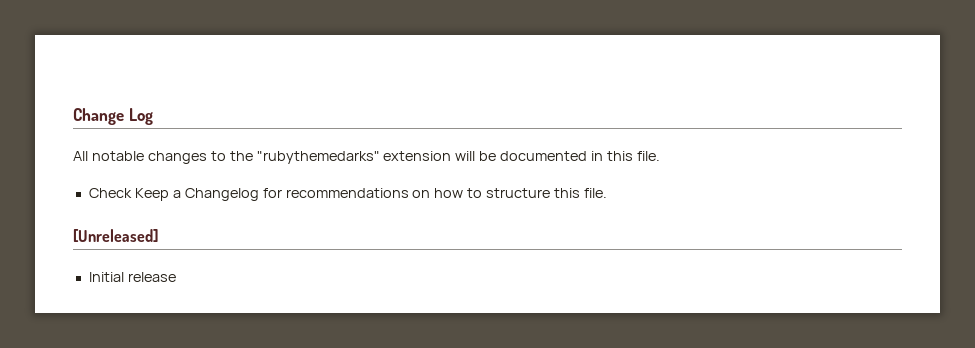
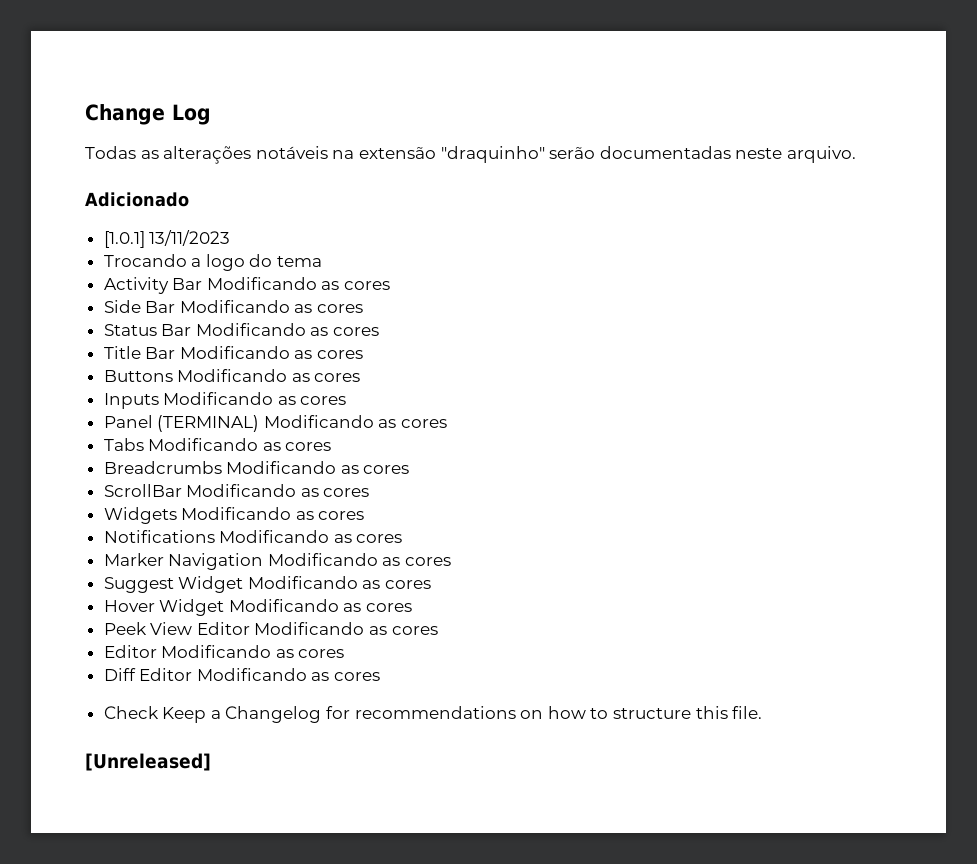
[73,151,660,164] All notable changes to the "rubythemedarks" extension will be documented in this file. -> [85,146,856,164] [85,192,189,207] [103,230,231,248] [103,254,323,271] [103,277,391,294] [103,300,364,313] [103,323,380,336] [103,346,364,359] [103,369,361,382] [103,392,347,409] [103,415,448,432] [103,438,332,451] [103,461,410,474] [103,484,370,497] [103,507,365,524] [103,530,403,543] [103,553,452,570] [103,576,432,593] [103,599,413,616] [103,622,438,635] [103,645,345,658] [103,668,381,681] Todas as alterações notáveis na extensão "draquinho" serão documentadas neste arquivo. // Adicionado // [1.0.1] 13/11/2023 // Trocando a logo do tema // Activity Bar Modificando as cores // Side Bar Modificando as cores // Status Bar Modificando as cores // Title Bar Modificando as cores // Buttons Modificando as cores // Inputs Modificando as cores // Panel (TERMINAL) Modificando as cores // Tabs Modificando as cores // Breadcrumbs Modificando as cores // ScrollBar Modificando as cores // Widgets Modificando as cores // Notifications Modificando as cores // Marker Navigation Modificando as cores // Suggest Widget Modificando as cores // Hover Widget Modificando as cores // Peek View Editor Modificando as cores // Editor Modificando as cores // Diff Editor Modificando as cores
[88,272,176,282] // Initial release -> (211, 762) none

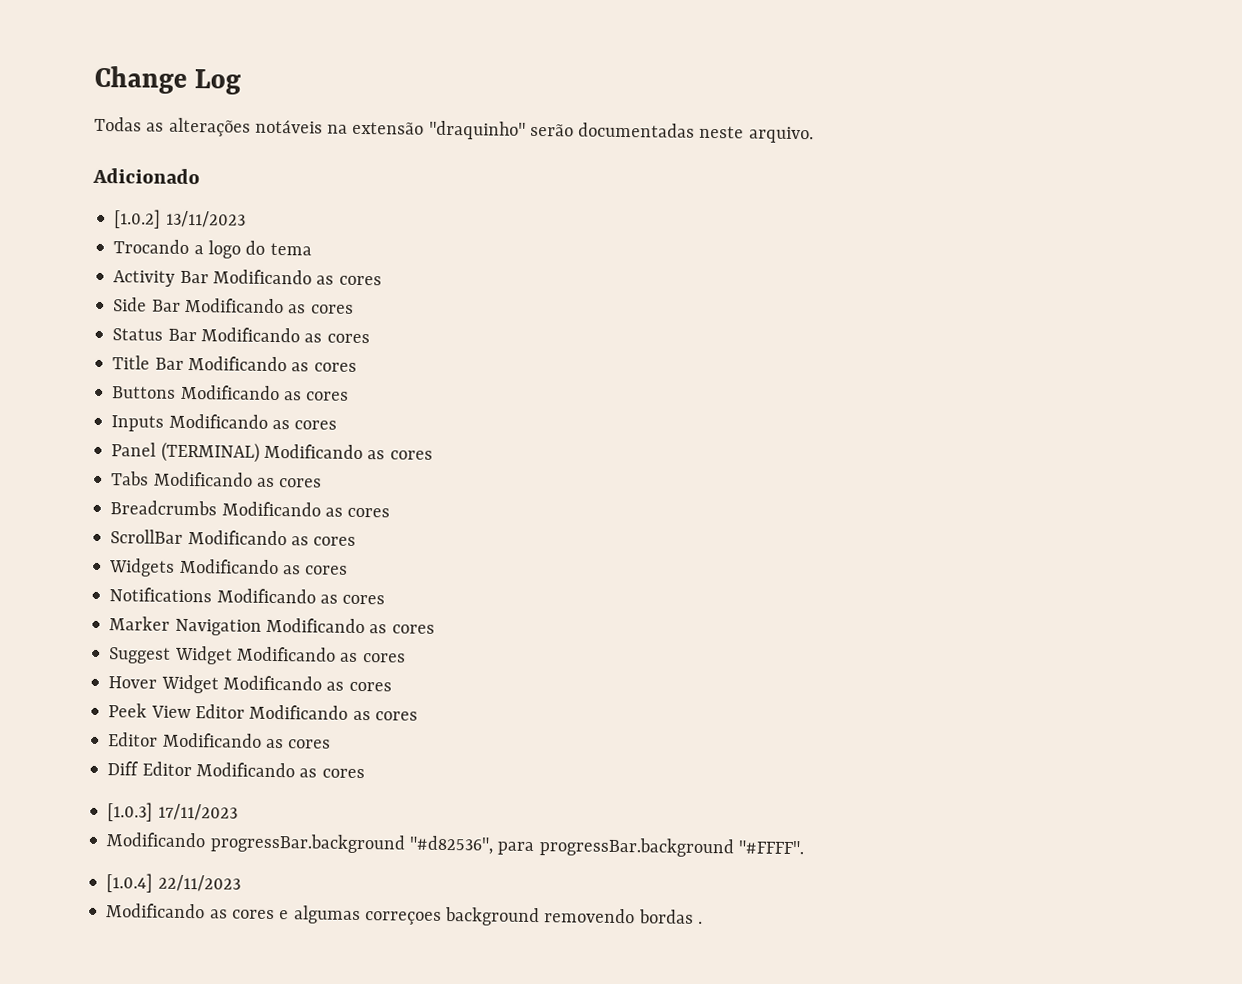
[103,231,145,248] [1.0.1] -> [114,209,162,229] [1.0.2]
[103,706,763,723] [85,753,211,771] Check Keep a Changelog for recommendations on how to structure this file. // [Unreleased] -> [107,802,238,822] [106,832,804,858] [106,873,241,893] [106,903,703,927] [1.0.3] 17/11/2023 // Modificando progressBar.background "#d82536", para progressBar.background "#FFFF". // [1.0.4] 22/11/2023 // Modificando as cores e algumas correçoes background removendo bordas .

